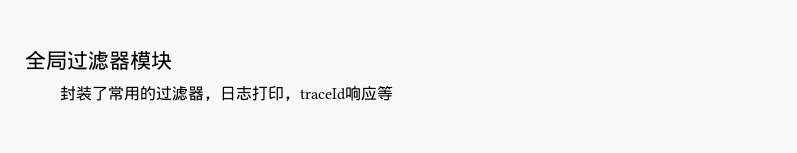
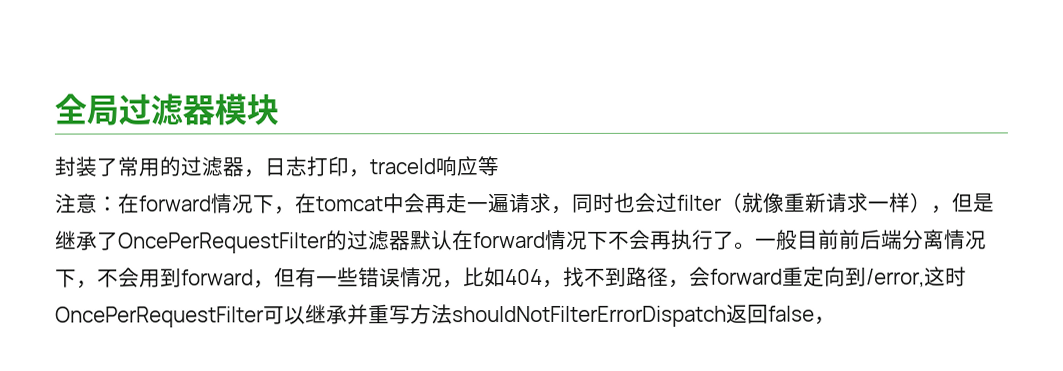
(394, 93) none -> [55,192,995,215] [55,229,987,254] [55,266,967,289] [55,303,836,328] // 注意：在forward情况下，在tomcat中会再走一遍请求，同时也会过filter（就像重新请求一样），但是继承了OncePerRequestFilter的过滤器默认在forward情况下不会再执行了。一般目前前后端分离情况下，不会用到forward，但有一些错误情况，比如404，找不到路径，会forward重定向到/error,这时OncePerRequestFilter可以继承并重写方法shouldNotFilterErrorDispatch返回false，

